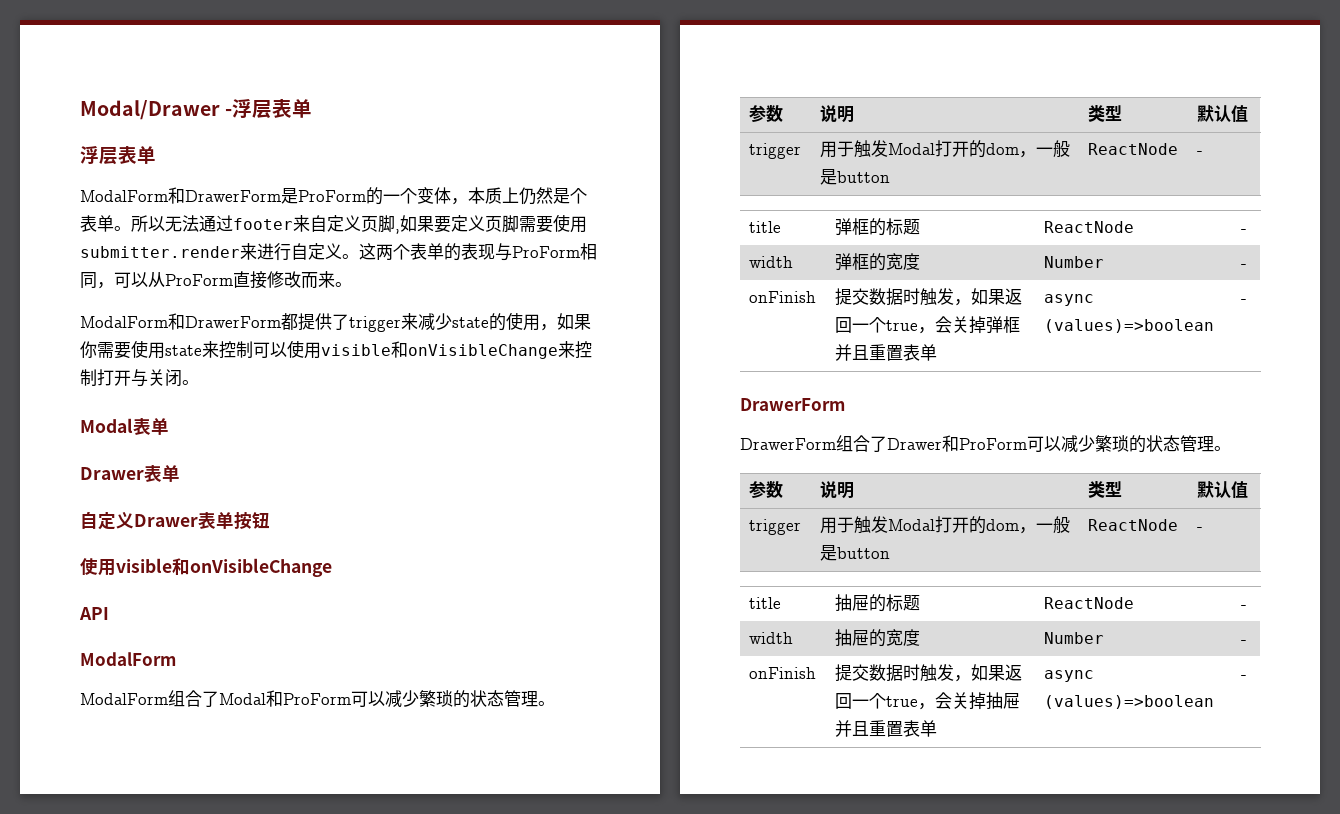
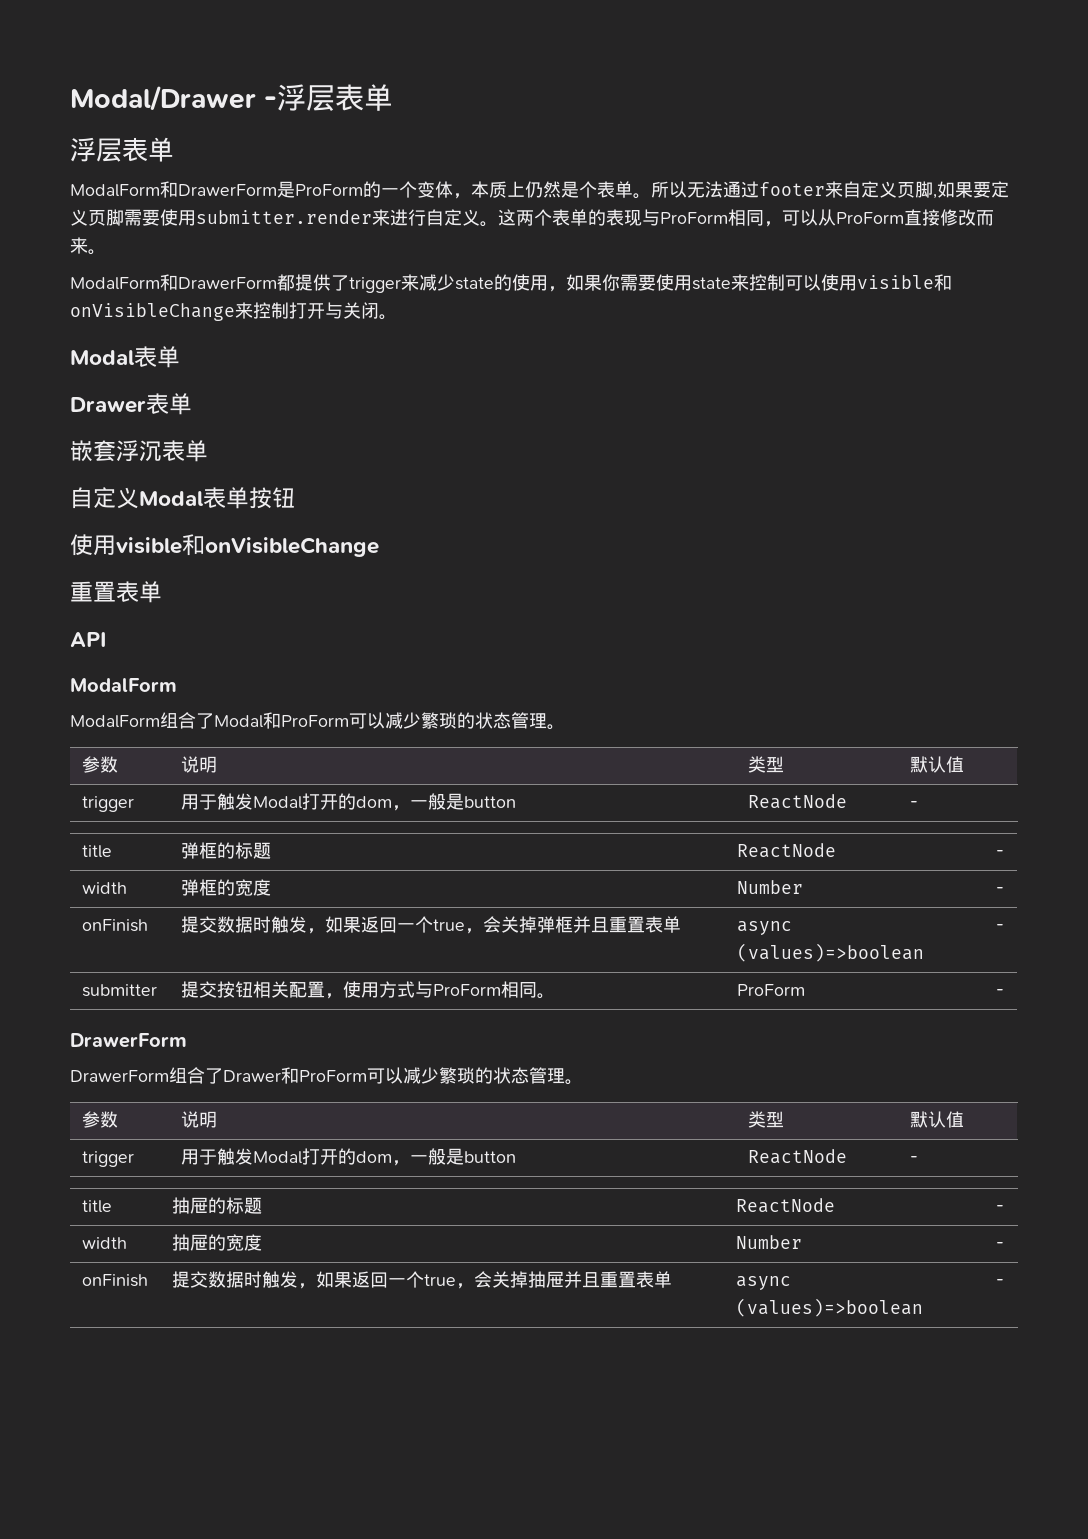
[80,511,198,530] // 自定义Drawer -> [70,440,208,462] [70,487,203,509] // 嵌套浮沉表单 // 自定义Modal
(332, 567) none -> [70,581,162,603] // 重置表单
(1248, 301) none -> [81,984,157,997] [180,981,555,999] [736,984,805,996] [995,989,1004,996] // submitter | 提交按钮相关配置，使用方式与ProForm相同。 | ProForm | -

